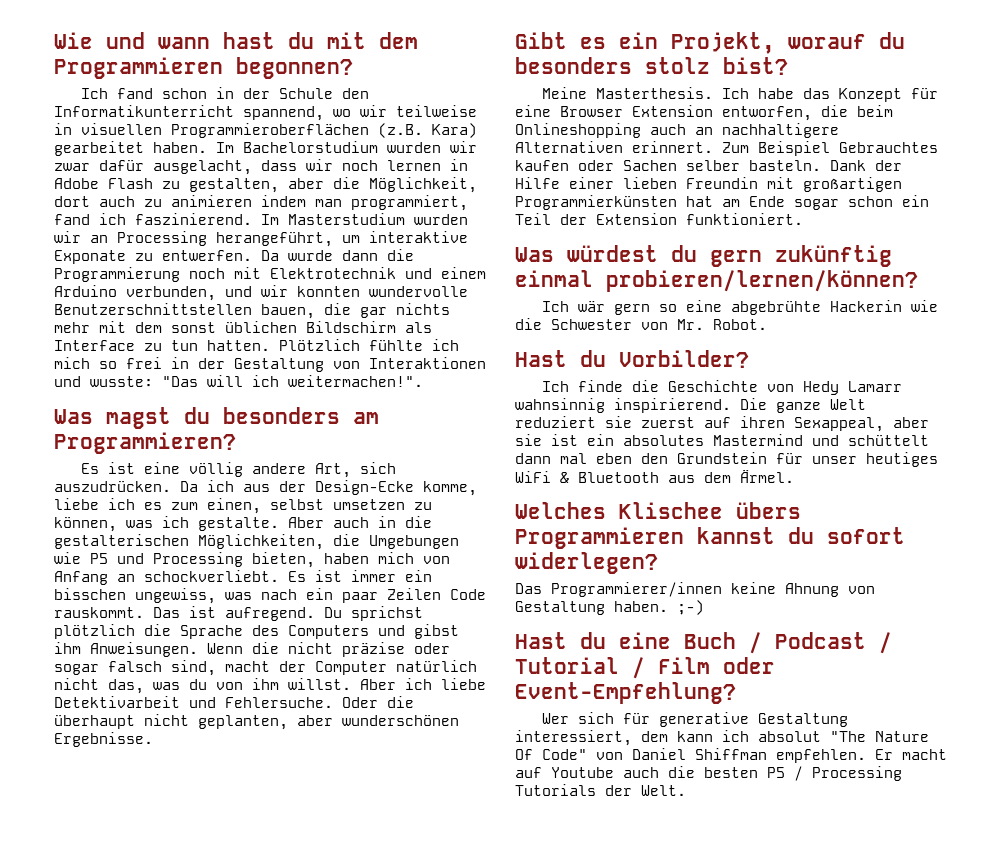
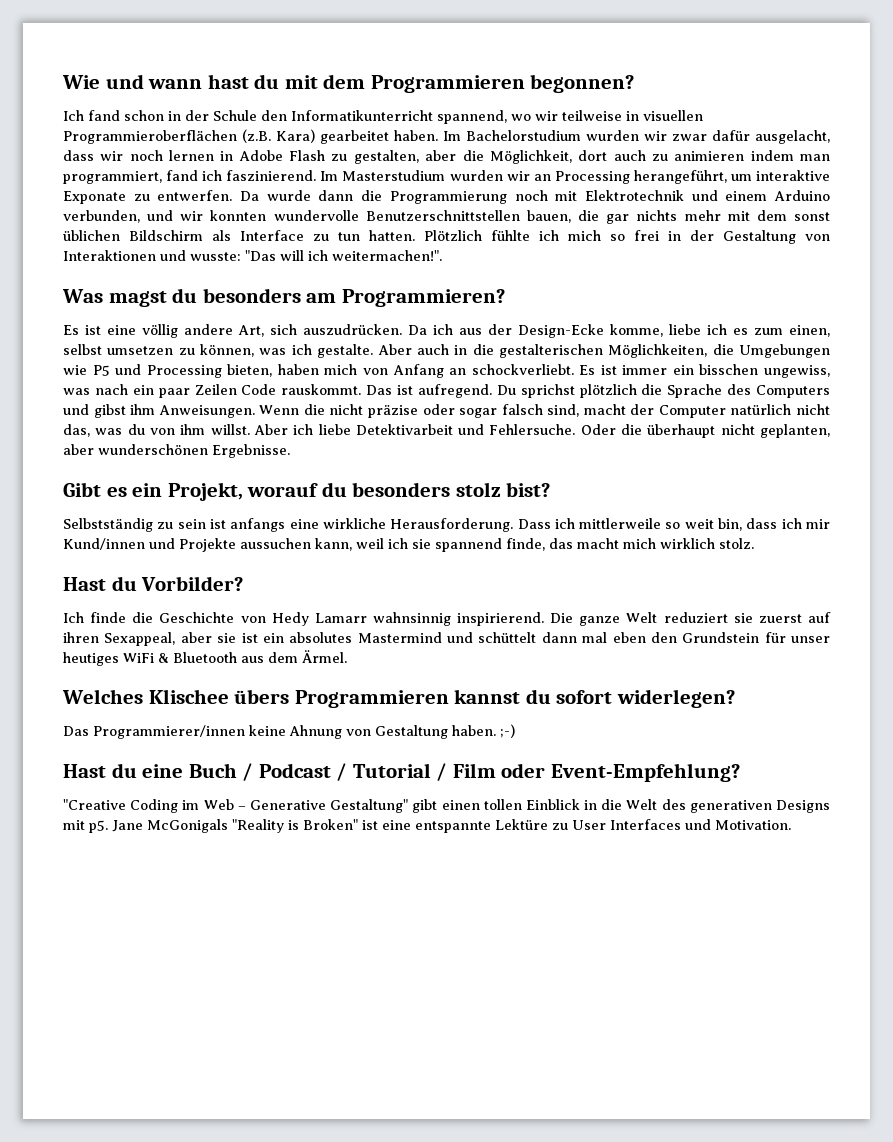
[542,87,939,102] [515,105,893,121] [515,123,839,138] [515,141,938,156] [515,160,902,171] [515,177,902,192] [515,195,929,210] [515,213,803,225] [515,245,892,267] [515,270,918,292] [542,300,939,315] [515,318,767,330] Meine Masterthesis. Ich habe das Konzept für eine Browser Extension entworfen, die beim Onlineshopping auch an nachhaltigere Alternativen erinnert. Zum Beispiel Gebrauchtes kaufen oder Sachen selber basteln. Dank der Hilfe einer lieben Freundin mit großartigen Programmierkünsten hat am Ende sogar schon ein Teil der Extension funktioniert. // Was würdest du gern zukünftig einmal probieren/lernen/können? // Ich wär gern so eine abgebrühte Hackerin wie die Schwester von Mr. Robot. -> [63,518,830,532] [63,538,754,552] Selbstständig zu sein ist anfangs eine wirkliche Herausforderung. Dass ich mittlerweile so weit bin, dass ich mir Kund/innen und Projekte aussuchen kann, weil ich sie spannend finde, das macht mich wirklich stolz.
[542,712,849,727] [515,730,929,746] [515,748,947,763] [515,766,902,781] [515,784,686,796] Wer sich für generative Gestaltung interessiert, dem kann ich absolut "The Nature Of Code" von Daniel Shiffman empfehlen. Er macht auf Youtube auch die besten P5 / Processing Tutorials der Welt. -> [63,799,830,813] [63,819,791,833] "Creative Coding im Web – Generative Gestaltung" gibt einen tollen Einblick in die Welt des generativen Designs mit p5. Jane McGonigals "Reality is Broken" ist eine entspannte Lektüre zu User Interfaces und Motivation.

